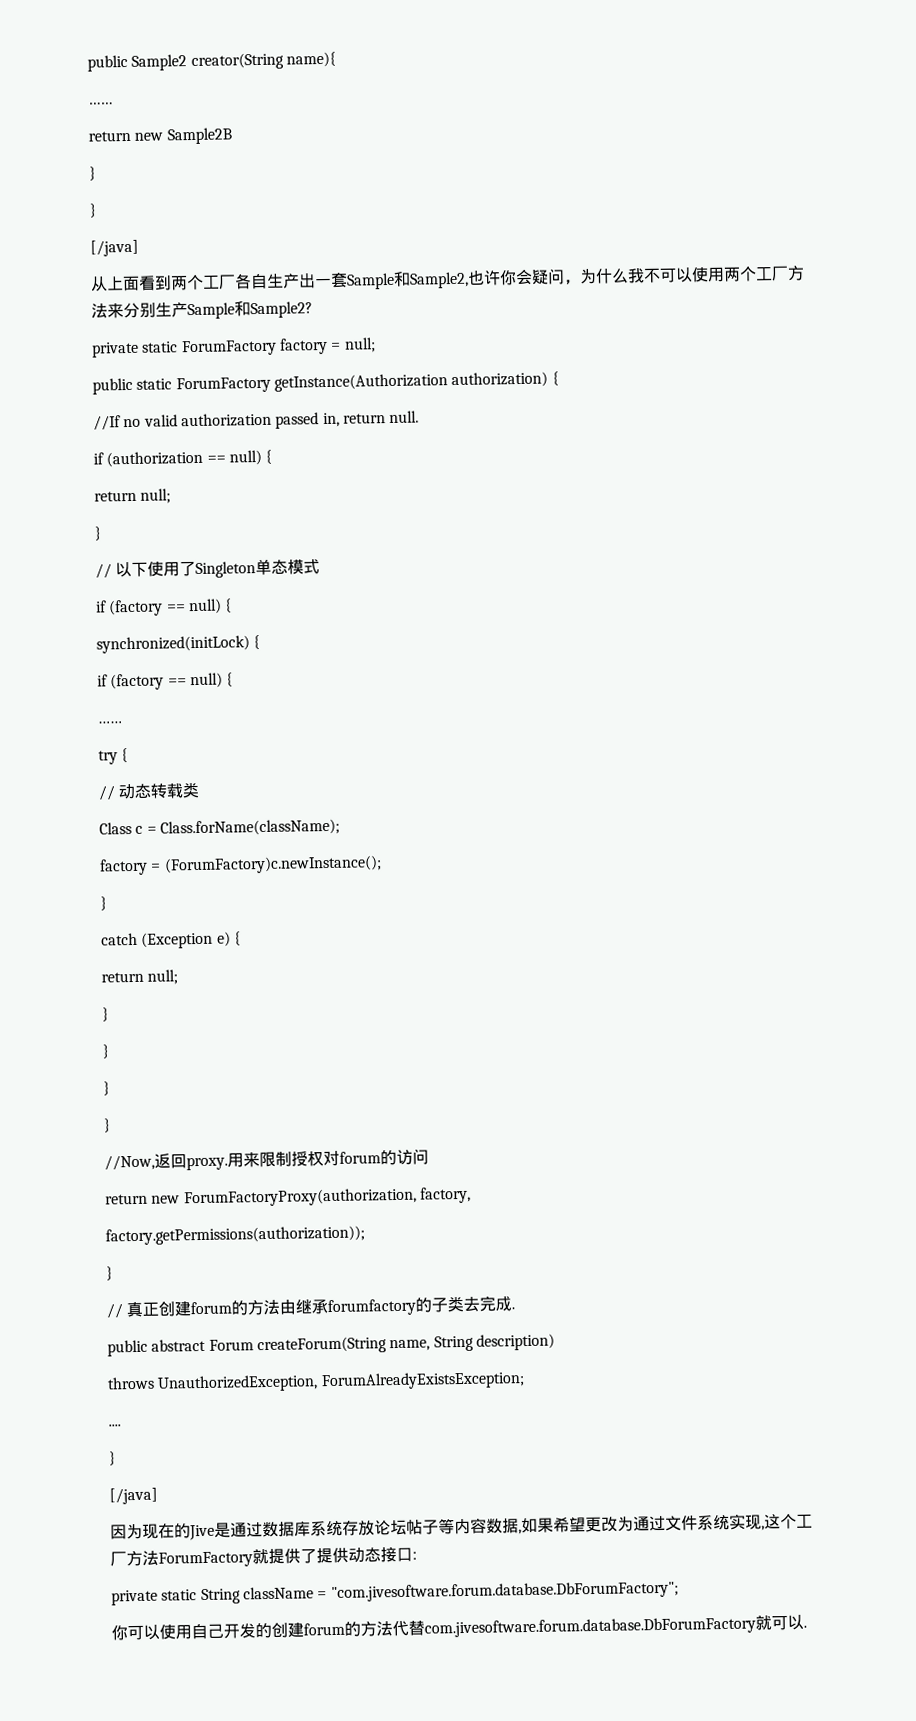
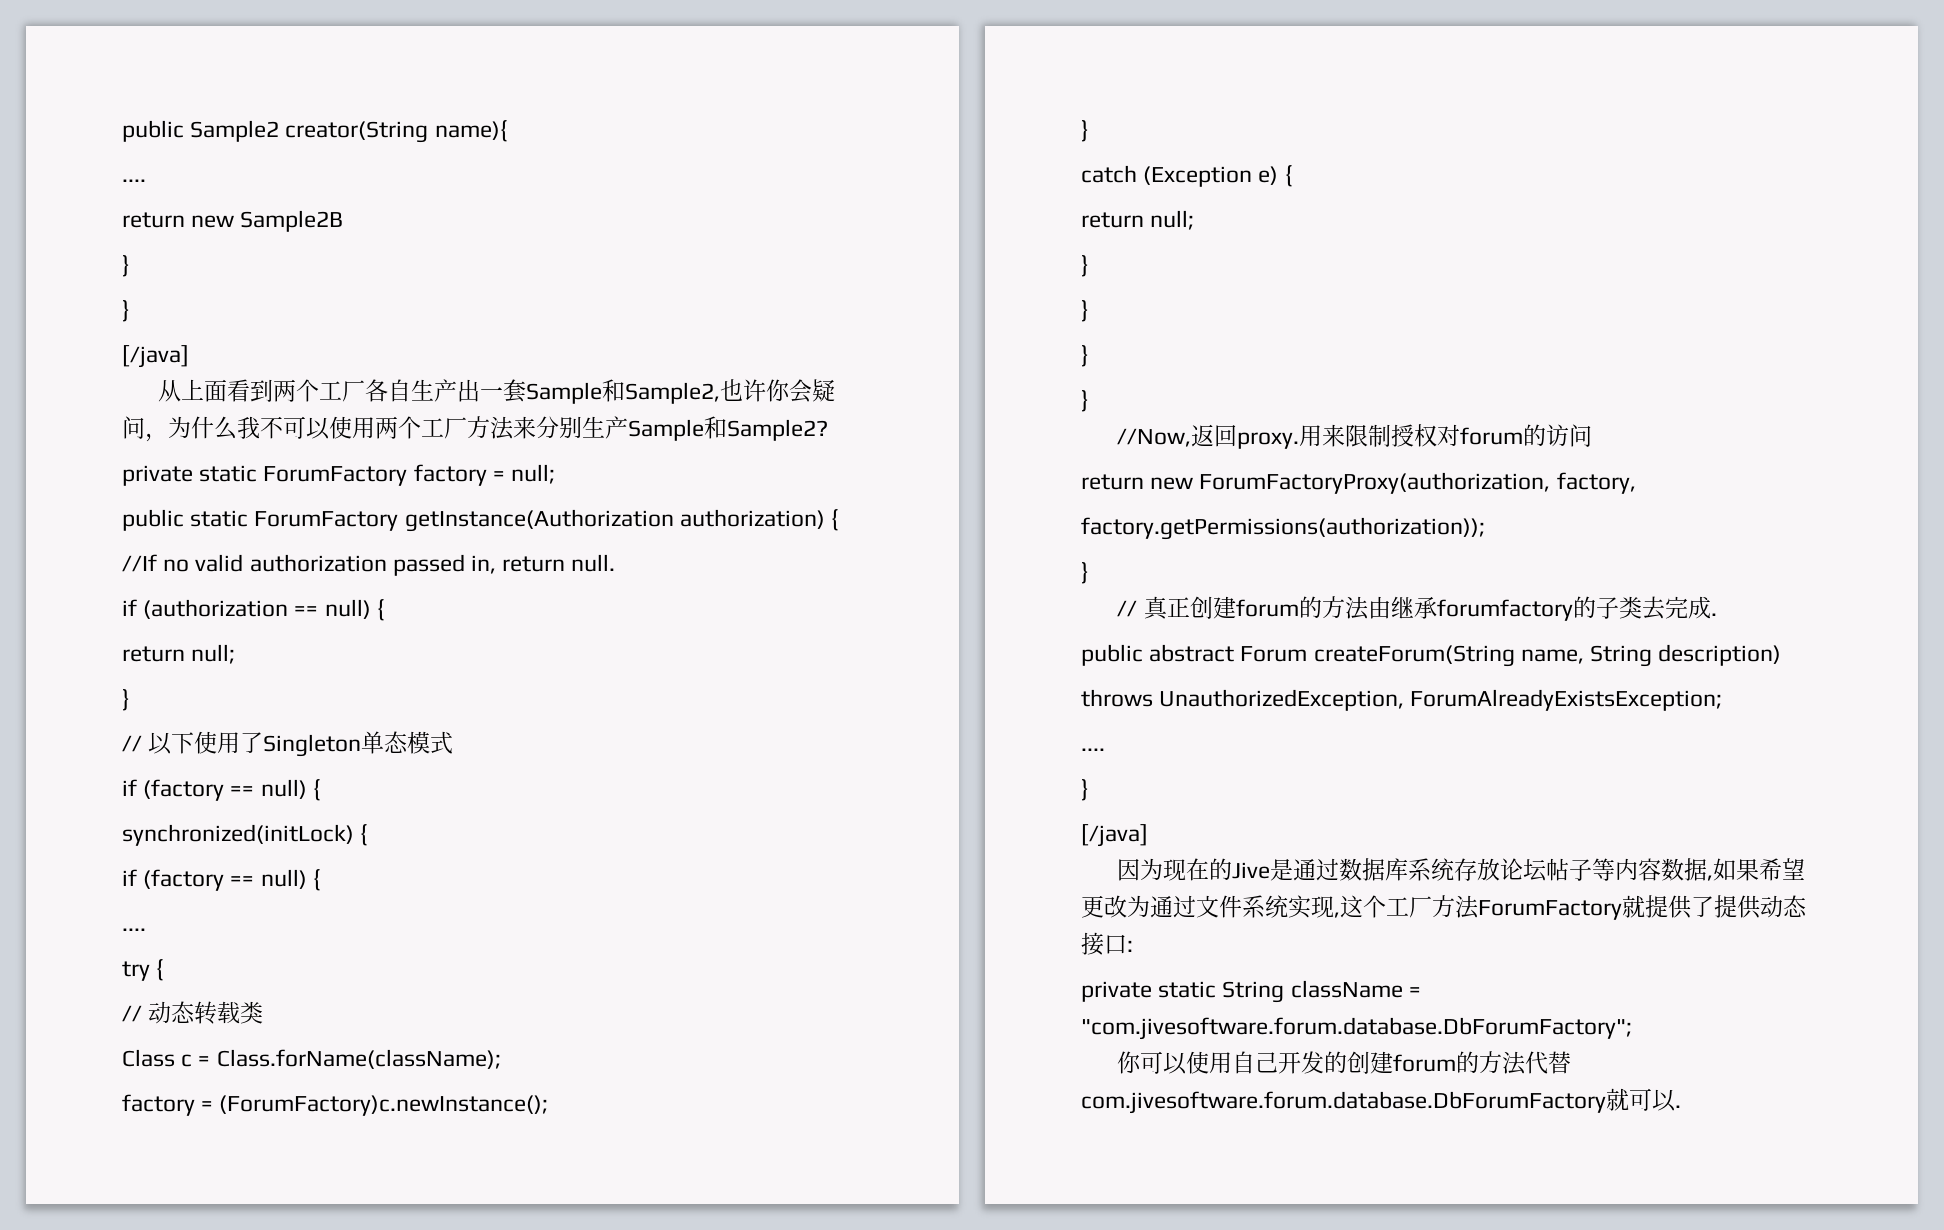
[88,102,113,105] …… -> [122,179,146,182] ....
[97,721,122,724] …… -> [122,928,146,931] ....

